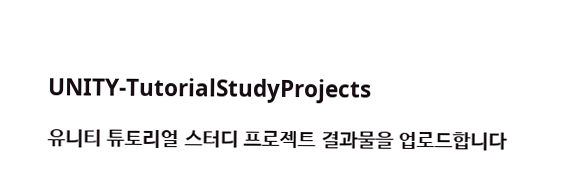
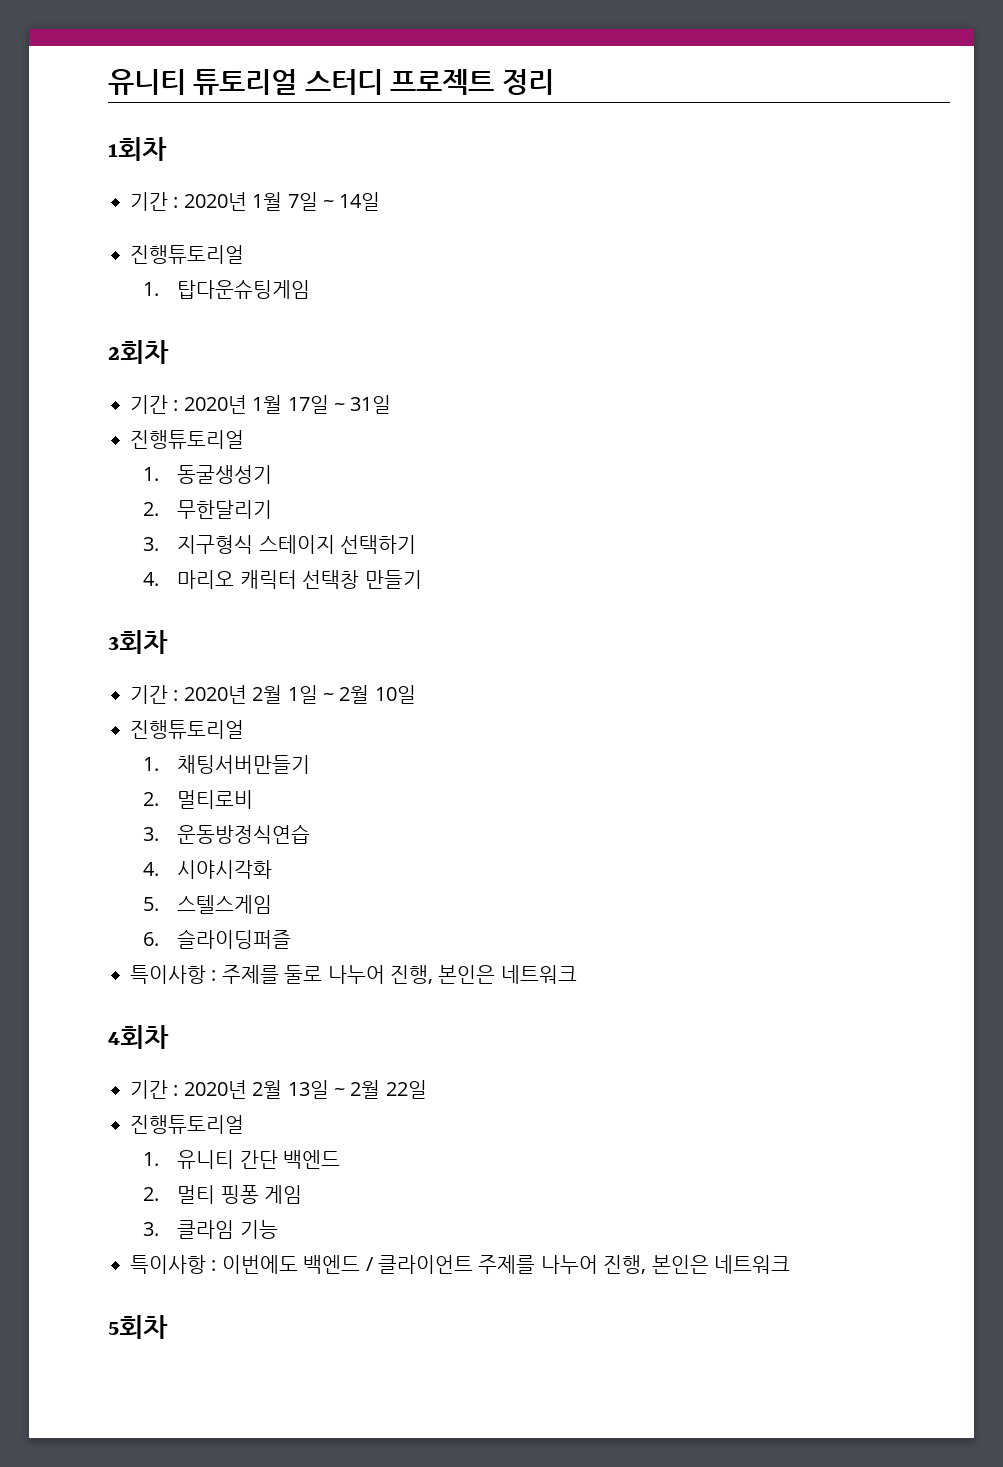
[47,77,372,104] UNITY-TutorialStudyProjects // -> (108, 82) none
[320,131,507,151] 결과물을 업로드합니다 -> [501,69,554,95] [108,137,167,161] [130,192,381,211] [130,245,244,264] [142,280,311,299] [108,340,169,364] [130,395,392,414] [130,430,244,449] [142,465,273,484] [142,500,273,519] [142,535,417,554] [142,570,422,589] [108,630,168,654] [130,685,416,704] [130,720,244,739] [142,755,311,774] [142,790,254,809] [142,824,311,844] [142,860,273,879] [142,895,273,914] [142,929,292,949] [130,965,577,984] [108,1025,169,1049] [130,1080,427,1099] [130,1115,244,1134] [142,1150,341,1169] [142,1185,303,1204] [142,1220,278,1239] [130,1255,790,1274] [108,1315,168,1339] 정리 // 1회차 // 기간 : 2020년 1월 7일 ~ 14일 // 진행튜토리얼 // 1. 탑다운슈팅게임 // 2회차 // 기간 : 2020년 1월 17일 ~ 31일 // 진행튜토리얼 // 1. 동굴생성기 // 2. 무한달리기 // 3. 지구형식 스테이지 선택하기 // 4. 마리오 캐릭터 선택창 만들기 // 3회차 // 기간 : 2020년 2월 1일 ~ 2월 10일 // 진행튜토리얼 // 1. 채팅서버만들기 // 2. 멀티로비 // 3. 운동방정식연습 // 4. 시야시각화 // 5. 스텔스게임 // 6. 슬라이딩퍼즐 // 특이사항 : 주제를 둘로 나누어 진행, 본인은 네트워크 // 4회차 // 기간 : 2020년 2월 13일 ~ 2월 22일 // 진행튜토리얼 // 1. 유니티 간단 백엔드 // 2. 멀티 핑퐁 게임 // 3. 클라임 기능 // 특이사항 : 이번에도 백엔드 / 클라이언트 주제를 나누어 진행, 본인은 네트워크 // 5회차

